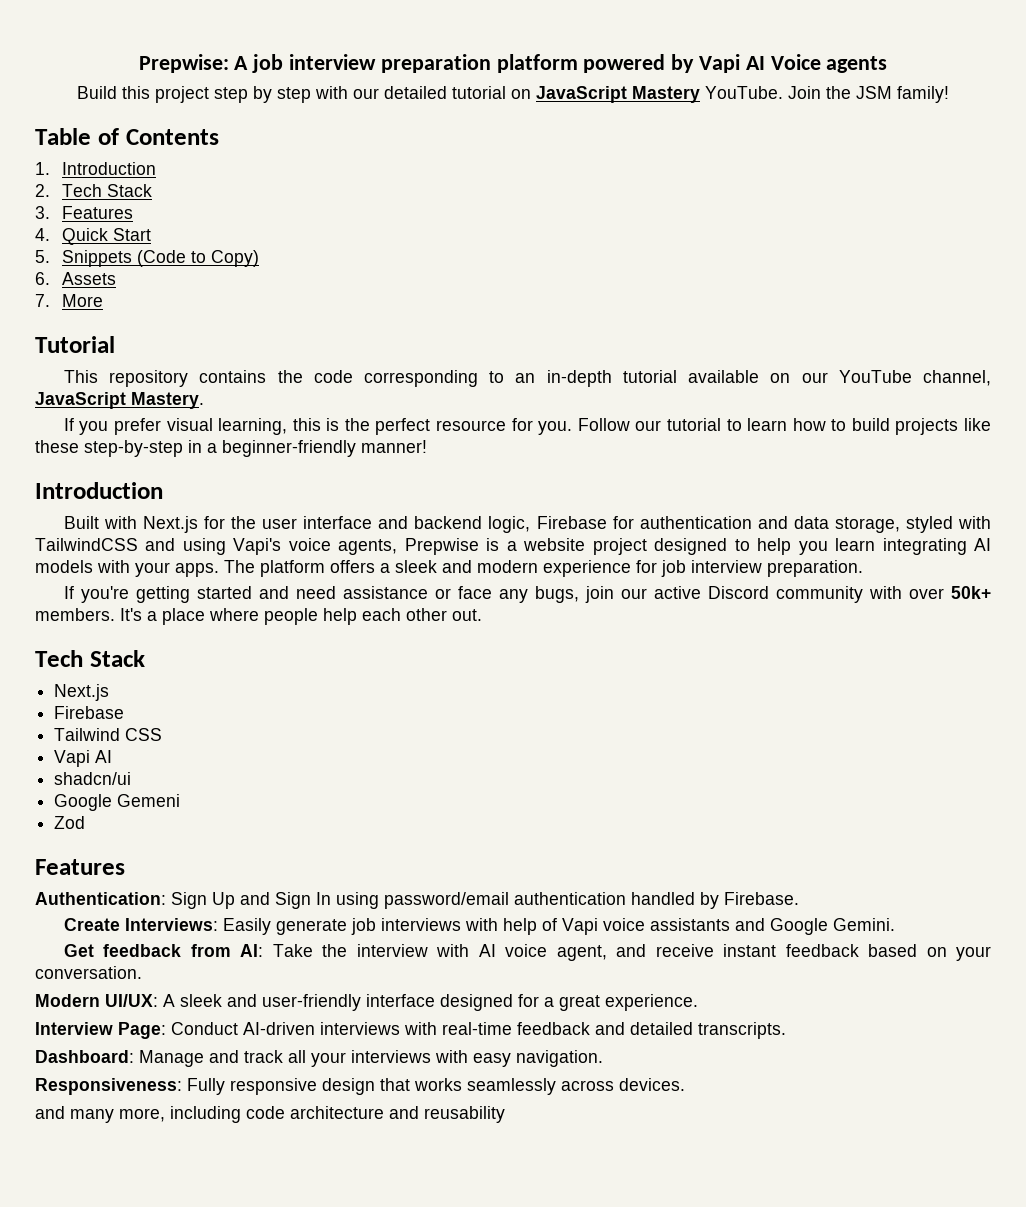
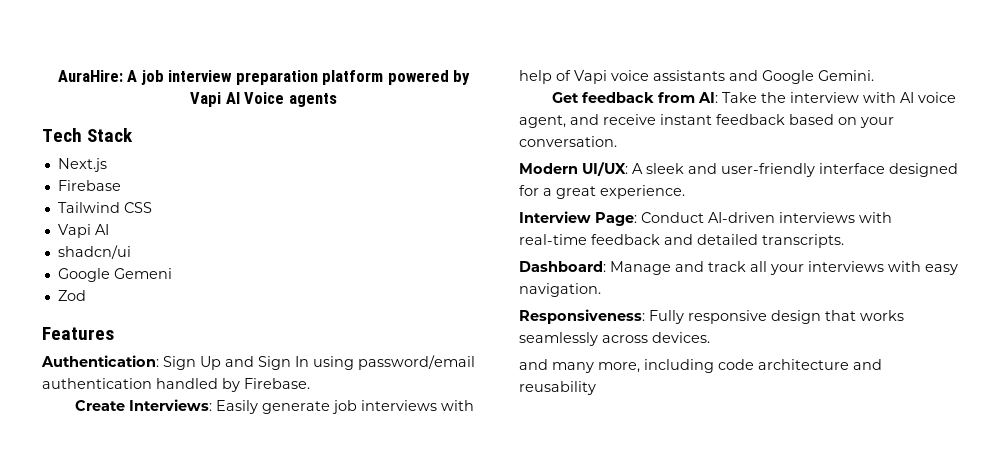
[138,54,229,73] Prepwise: -> [57,70,123,82] AuraHire:
[77,86,949,103] [35,128,219,145] [35,162,157,175] [35,184,153,197] [35,206,134,219] [35,228,152,245] [35,250,260,267] [35,272,117,285] [35,294,104,307] [35,336,115,353] [63,370,991,387] [35,392,204,409] [63,418,992,435] [35,440,427,457] [35,482,163,499] [63,516,991,533] [35,538,992,555] [35,560,863,577] [63,586,992,603] [35,608,482,625] // Build this project step by step with our detailed tutorial on JavaScript Mastery YouTube. Join the JSM family! // Table of Contents // 1. Introduction // 2. Tech Stack // 3. Features // 4. Quick Start // 5. Snippets (Code to Copy) // 6. Assets // 7. More // Tutorial // This repository contains the code corresponding to an in-depth tutorial available on our YouTube channel, JavaScript Mastery. // If you prefer visual learning, this is the perfect resource for you. Follow our tutorial to learn how to build projects like these step-by-step in a beginner-friendly manner! // Introduction // Built with Next.js for the user interface and backend logic, Firebase for authentication and data storage, styled with TailwindCSS and using Vapi's voice agents, Prepwise is a website project designed to help you learn integrating AI models with your apps. The platform offers a sleek and modern experience for job interview preparation. // If you're getting started and need assistance or face any bugs, join our active Discord community with over 50k+ members. It's a place where people help each other out. -> (337, 100) none

